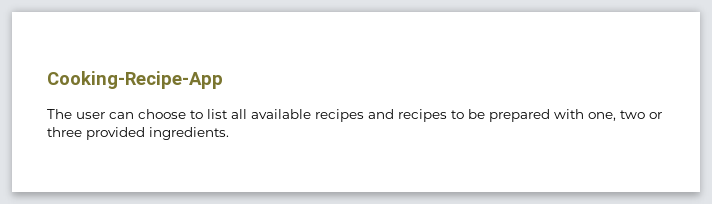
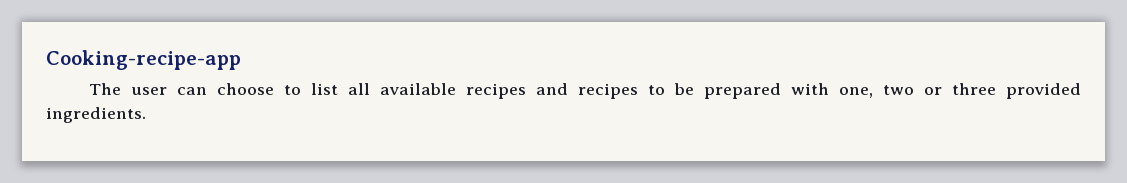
[47,71,223,89] Cooking-Recipe-App -> [46,50,241,70] Cooking-recipe-app

